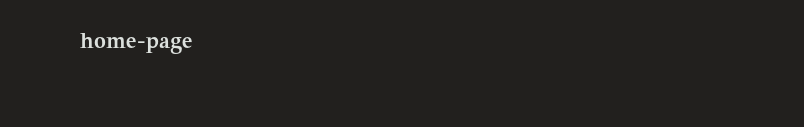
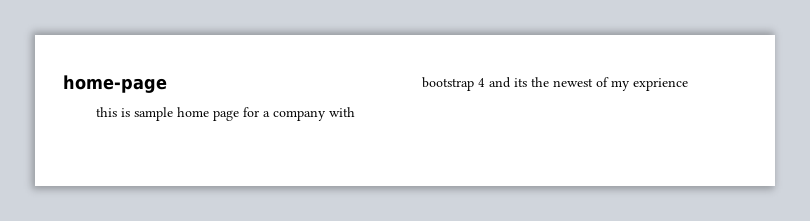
(193, 43) none -> [96,107,356,121] [422,77,688,91] // this is sample home page for a company with bootstrap 4 and its the newest of my exprience

